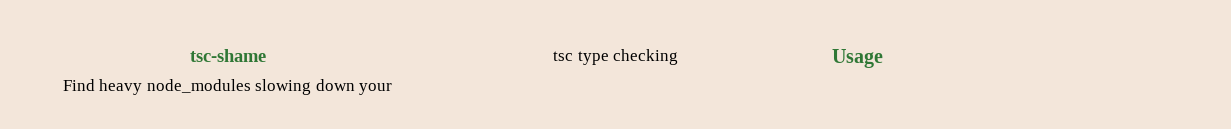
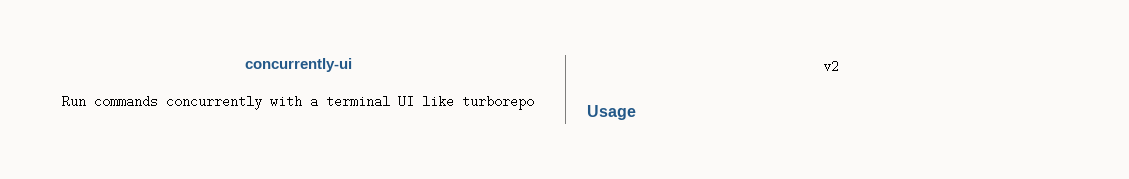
[189,49,266,62] [62,79,393,95] [552,49,679,65] tsc-shame // Find heavy node_modules slowing down your tsc type checking -> [244,58,352,72] [62,95,534,110] [823,60,839,73] concurrently-ui // Run commands concurrently with a terminal UI like turborepo v2

